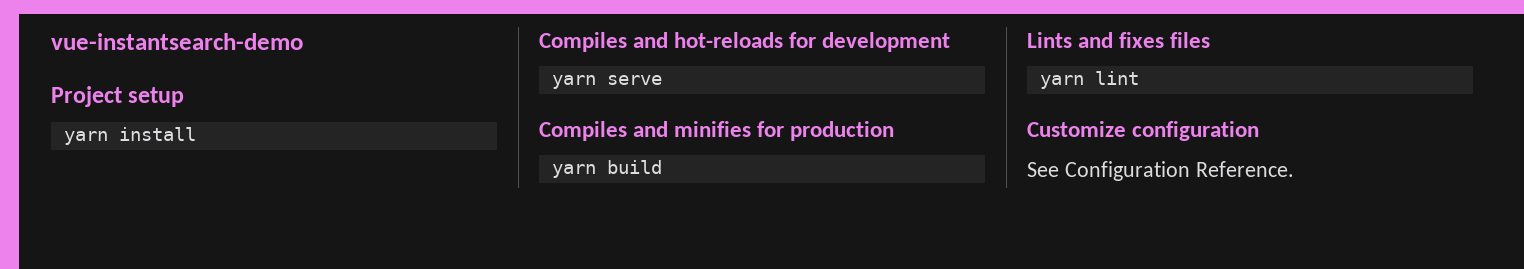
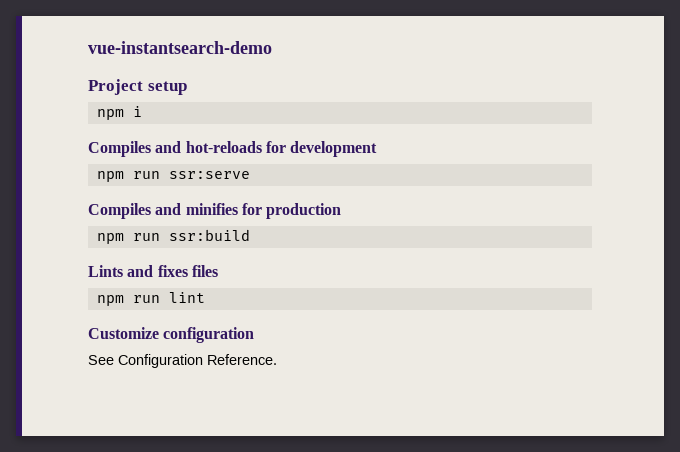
[63,127,196,145] yarn install -> [96,106,142,120] npm i
[551,75,662,89] yarn serve -> [96,171,250,182] npm run ssr:serve
[551,160,662,178] yarn build -> [96,229,250,244] npm run ssr:build
[1039,75,1084,89] yarn -> [96,295,160,306] npm run

